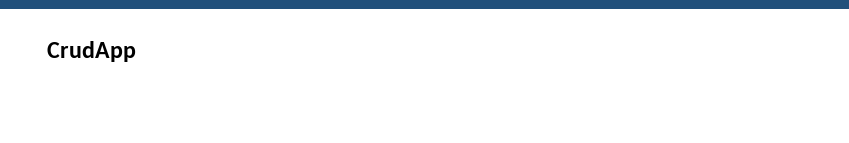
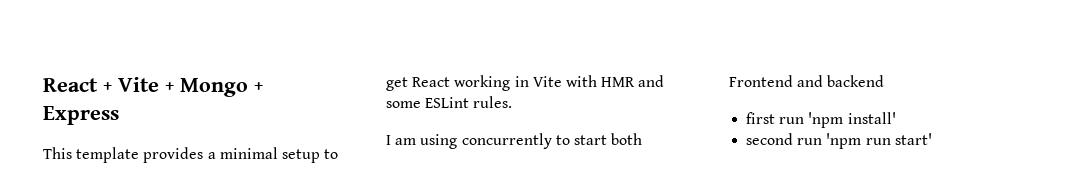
[47,41,136,62] CrudApp -> [43,77,263,97] [43,106,119,125] [43,147,339,163] [386,75,665,91] [386,96,513,108] [386,133,643,149] [729,75,885,87] [746,112,896,128] [746,133,932,149] React + Vite + Mongo + Express // This template provides a minimal setup to get React working in Vite with HMR and some ESLint rules. // I am using concurrently to start both Frontend and backend // first run 'npm install' // second run 'npm run start'

